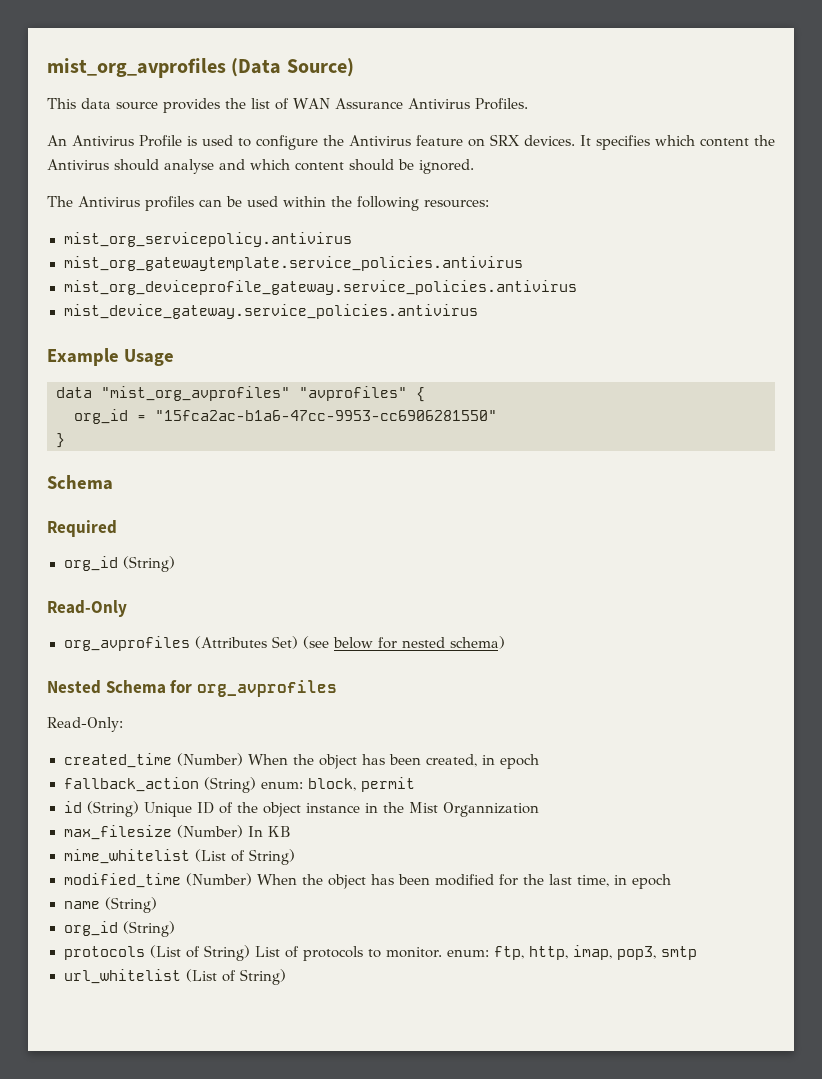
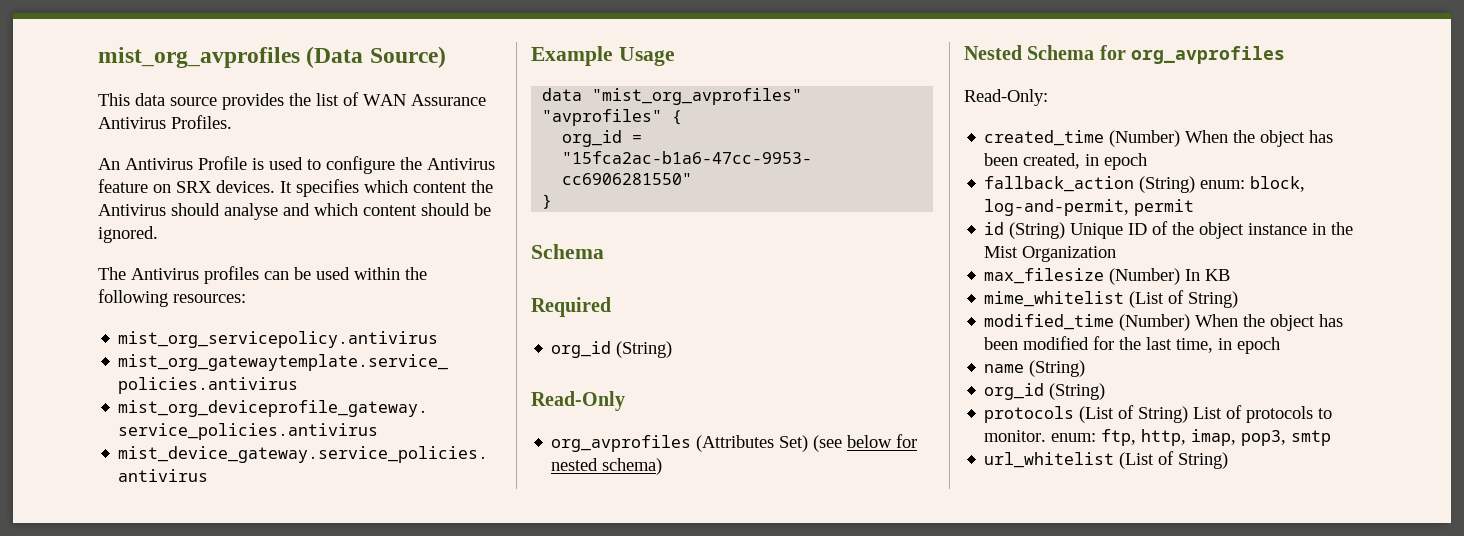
(356, 784) none -> [984,199,1130,216] log-and-permit,
[442,802,539,817] Organnization -> [1022,246,1117,262] Organization

